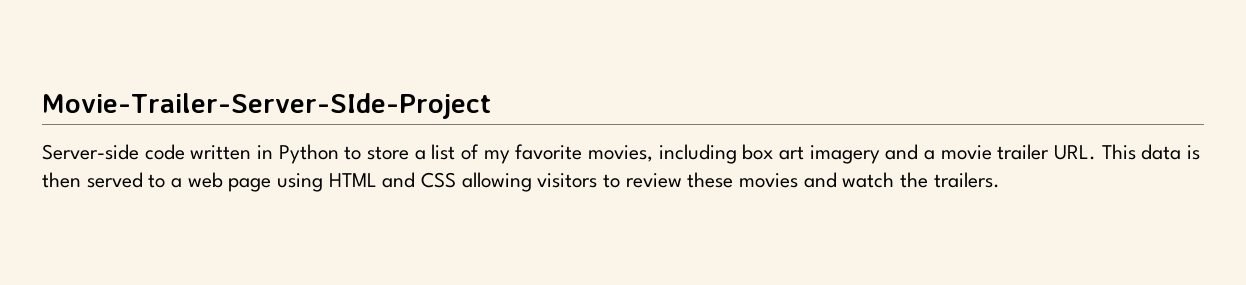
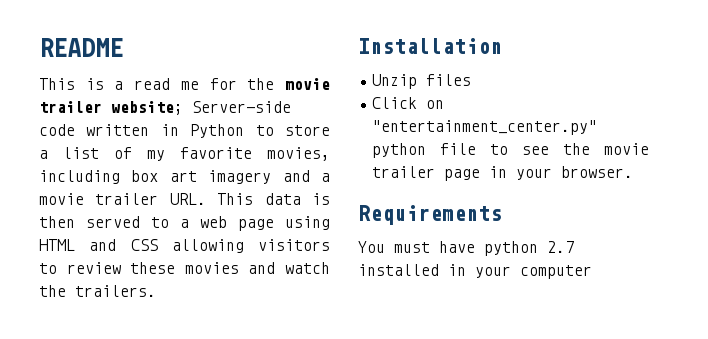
[42,93,491,119] Movie-Trailer-Server-SIde-Project // -> [39,38,123,57] [39,78,330,90] [39,101,183,115] README // This is a read me for the movie trailer website;
(1000, 180) none -> [358,38,502,54] [372,74,472,89] [372,97,445,109] [372,120,598,135] [372,143,649,158] [372,166,634,181] [358,205,502,225] [358,241,574,256] [358,264,592,279] // Installation // Unzip files // Click on "entertainment_center.py" python file to see the movie trailer page in your browser. // Requirements // You must have python 2.7 installed in your computer

